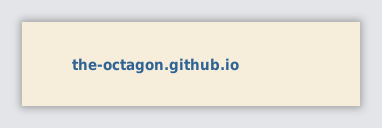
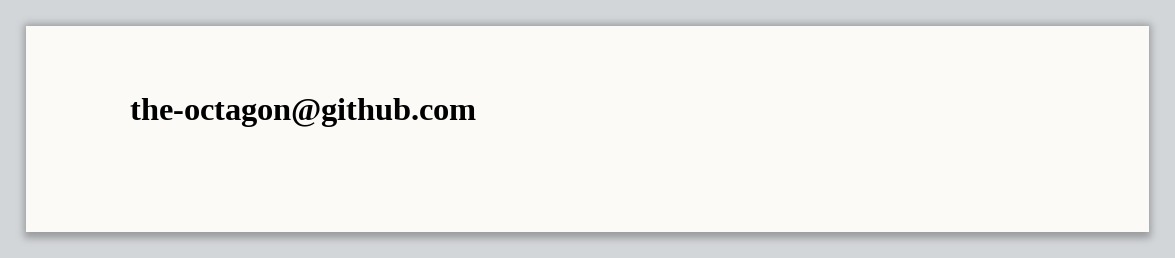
[72,58,239,74] the-octagon.github.io -> [130,98,476,127] the-octagon@github.com

